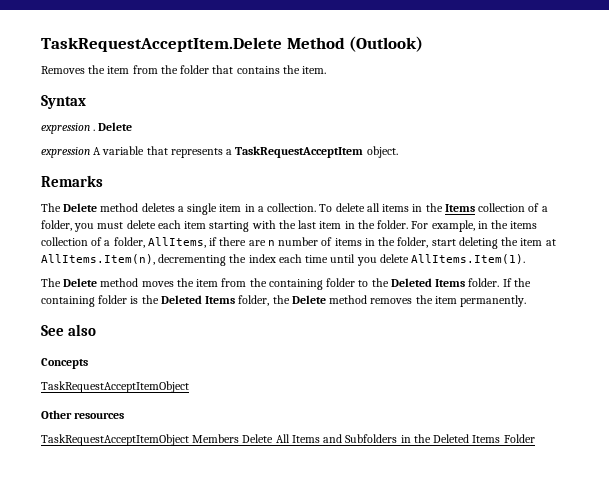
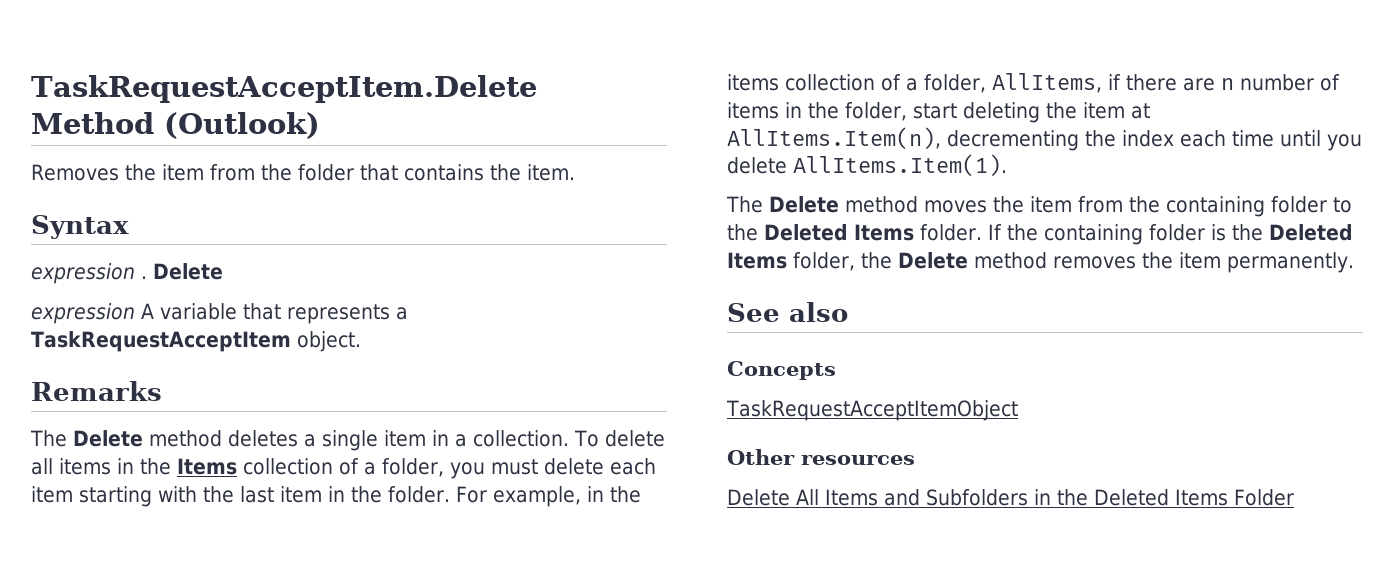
[41,434,240,446] TaskRequestAcceptItemObject Members -> (915, 460) none

